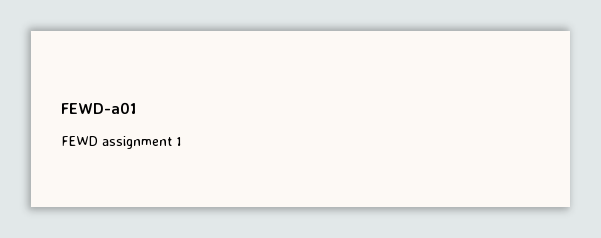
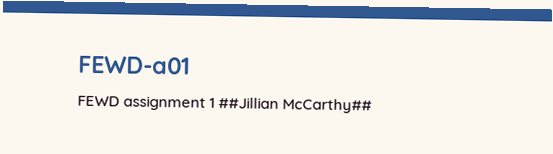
(181, 141) none -> [218,97,373,114] ##Jillian McCarthy##

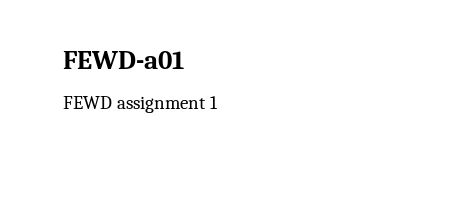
[218,97,373,114] ##Jillian McCarthy## -> (219, 102) none

